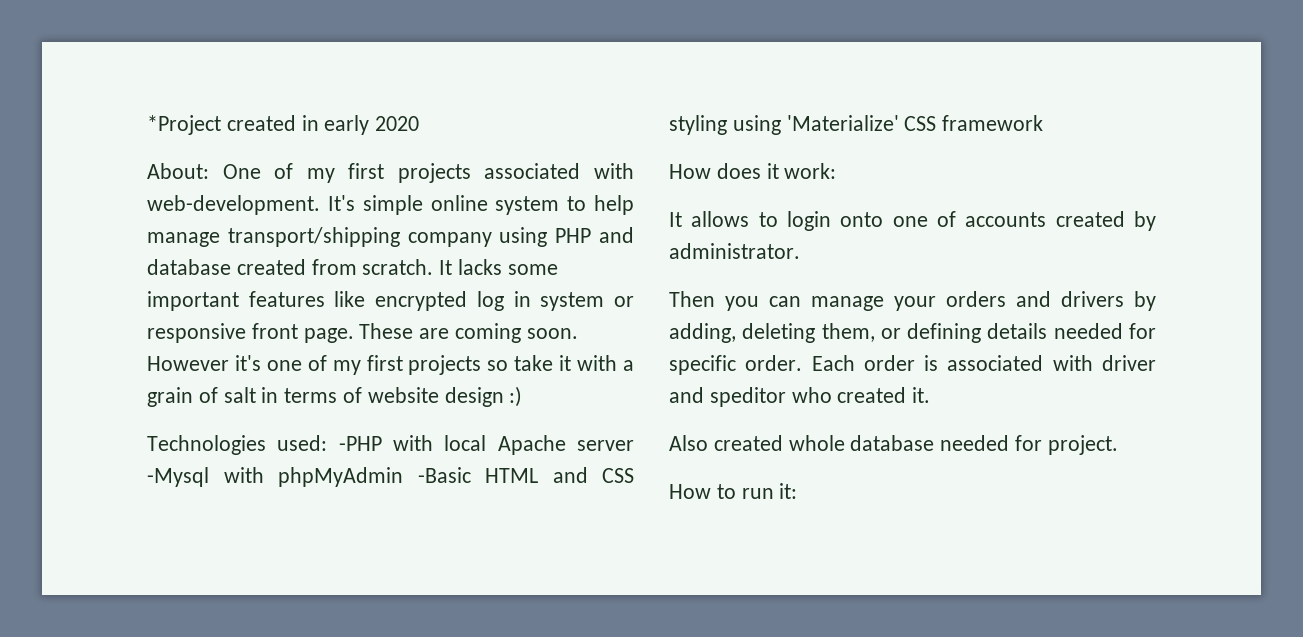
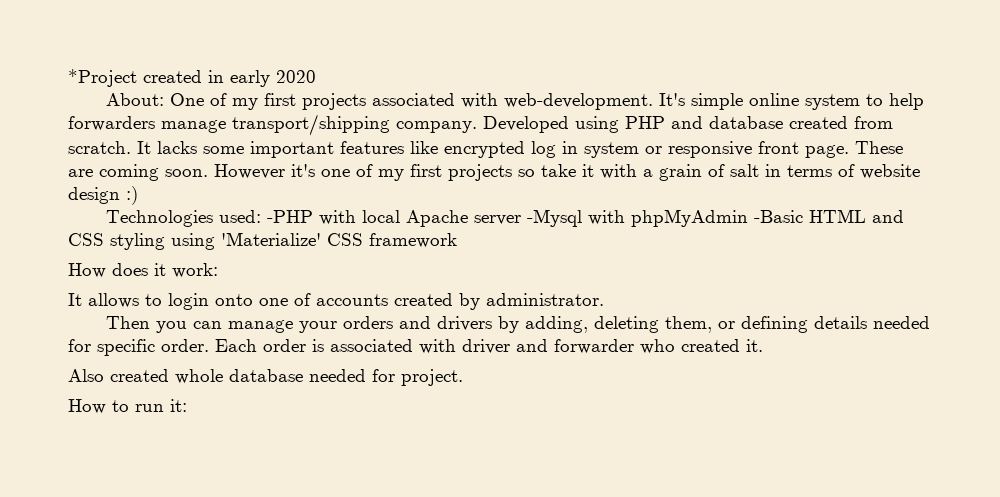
(634, 205) none -> [68,116,155,131] forwarders
[407,232,492,247] company -> [396,116,569,133] company. Developed
[709,387,786,407] speditor -> [554,339,634,354] forwarder

